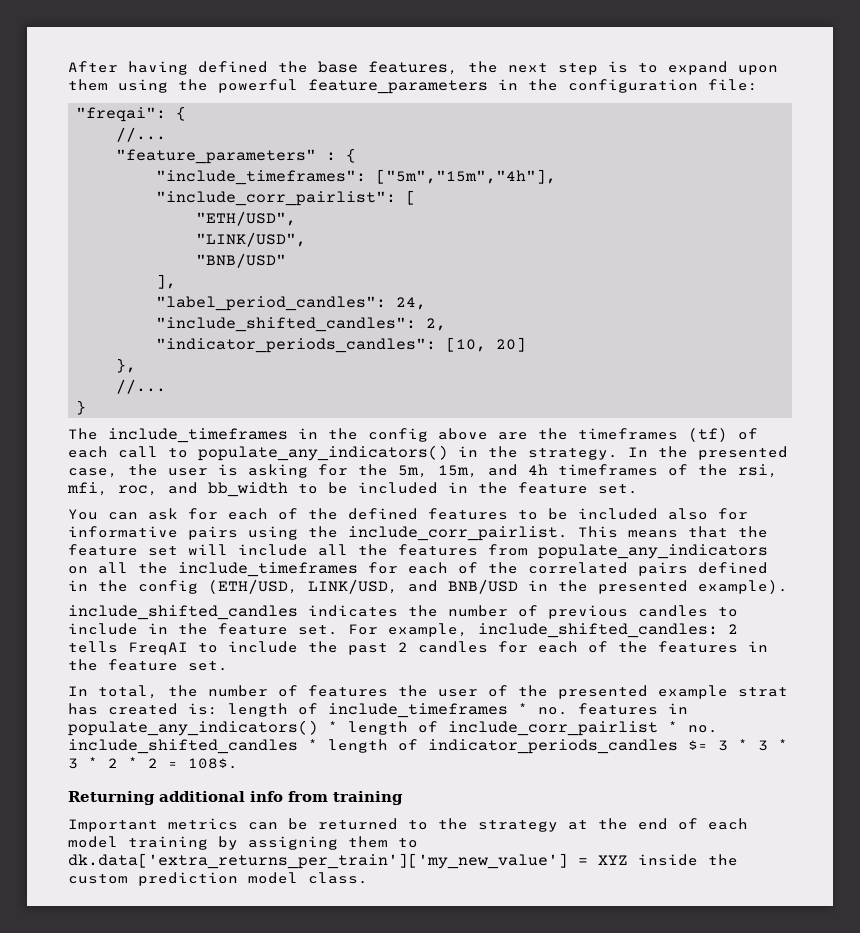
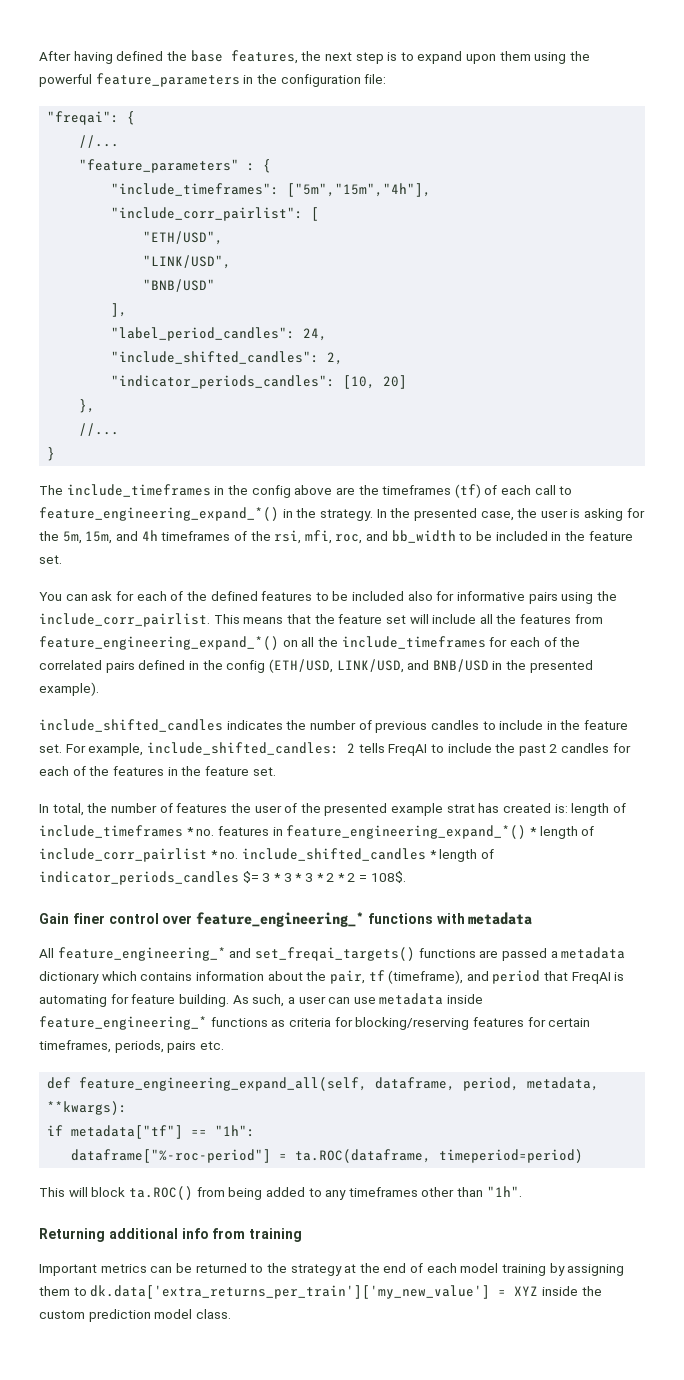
[198,445,448,461] populate_any_indicators() -> [39,507,279,521] feature_engineering_expand_*()
[538,544,768,559] populate_any_indicators -> [39,636,279,650] feature_engineering_expand_*()
[68,720,318,736] populate_any_indicators() -> [286,825,527,839] feature_engineering_expand_*()
(238, 763) none -> [39,912,533,927] [39,947,626,961] [39,970,625,984] [39,993,484,1007] [39,1016,591,1030] [39,1040,224,1053] [47,1077,600,1091] [47,1101,128,1115] [47,1125,256,1139] [71,1149,584,1163] [39,1186,522,1200] // Gain finer control over feature_engineering_* functions with metadata // All feature_engineering_* and set_freqai_targets() functions are passed a metadata dictionary which contains information about the pair, tf (timeframe), and period that FreqAI is automating for feature building. As such, a user can use metadata inside feature_engineering_* functions as criteria for blocking/reserving features for certain timeframes, periods, pairs etc. // def feature_engineering_expand_all(self, dataframe, period, metadata, **kwargs): // if metadata["tf"] == "1h": // dataframe["%-roc-period"] = ta.ROC(dataframe, timeperiod=period) // This will block ta.ROC() from being added to any timeframes other than "1h".

